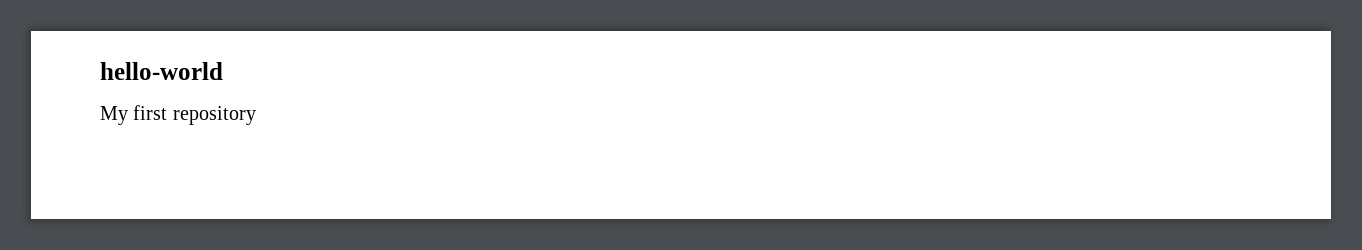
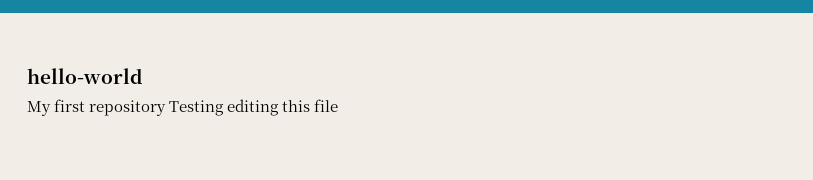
(256, 115) none -> [169,99,339,116] Testing editing this file

